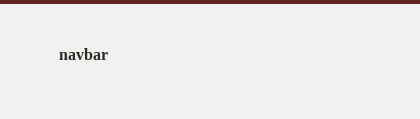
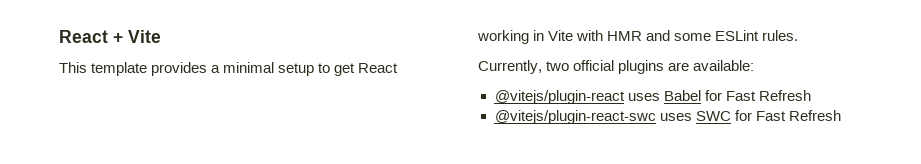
[59,48,108,60] navbar -> [59,30,161,43] [59,62,399,76] [477,30,799,44] [478,60,755,74] [494,90,811,104] [494,110,841,124] React + Vite // This template provides a minimal setup to get React working in Vite with HMR and some ESLint rules. // Currently, two official plugins are available: // @vitejs/plugin-react uses Babel for Fast Refresh // @vitejs/plugin-react-swc uses SWC for Fast Refresh

